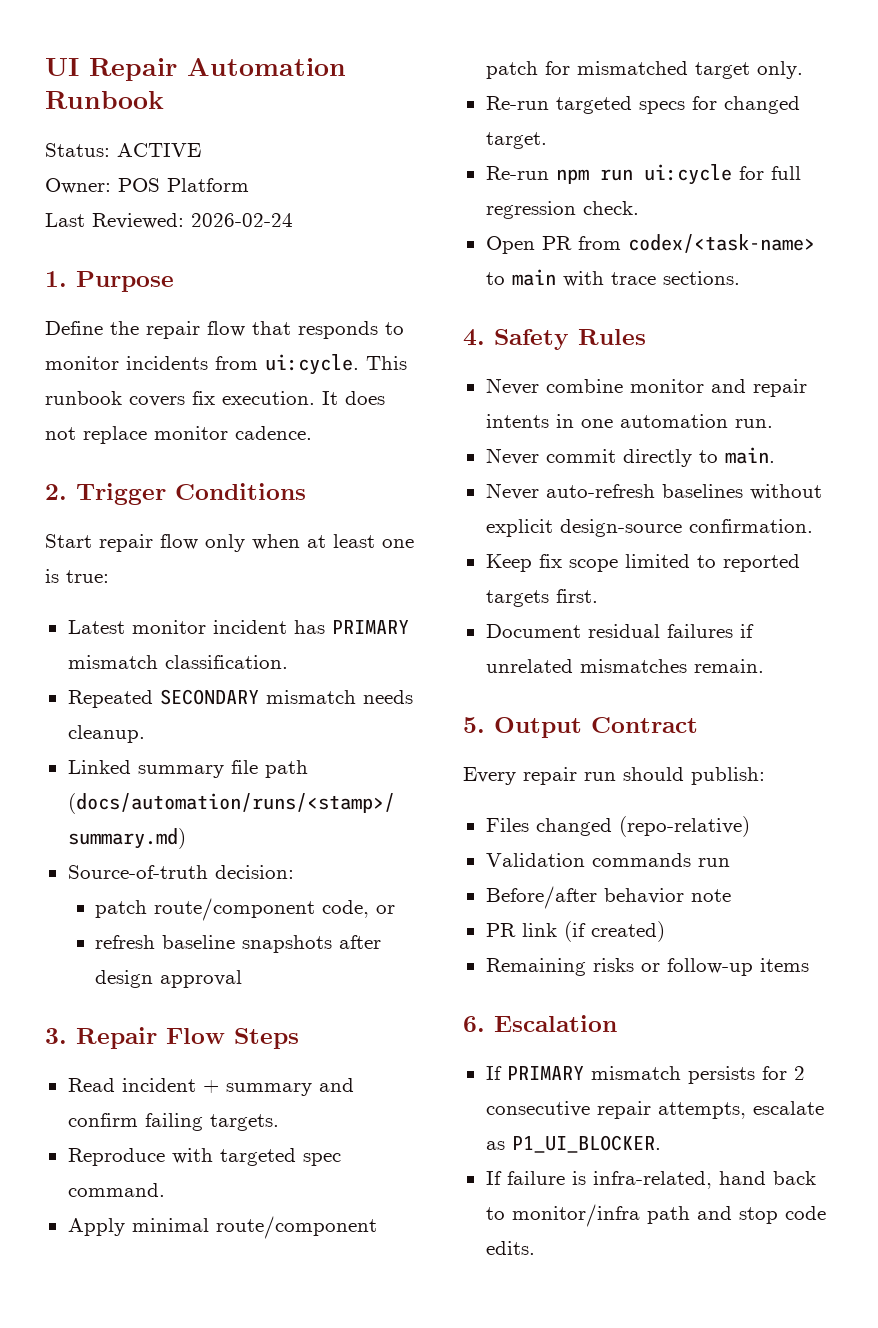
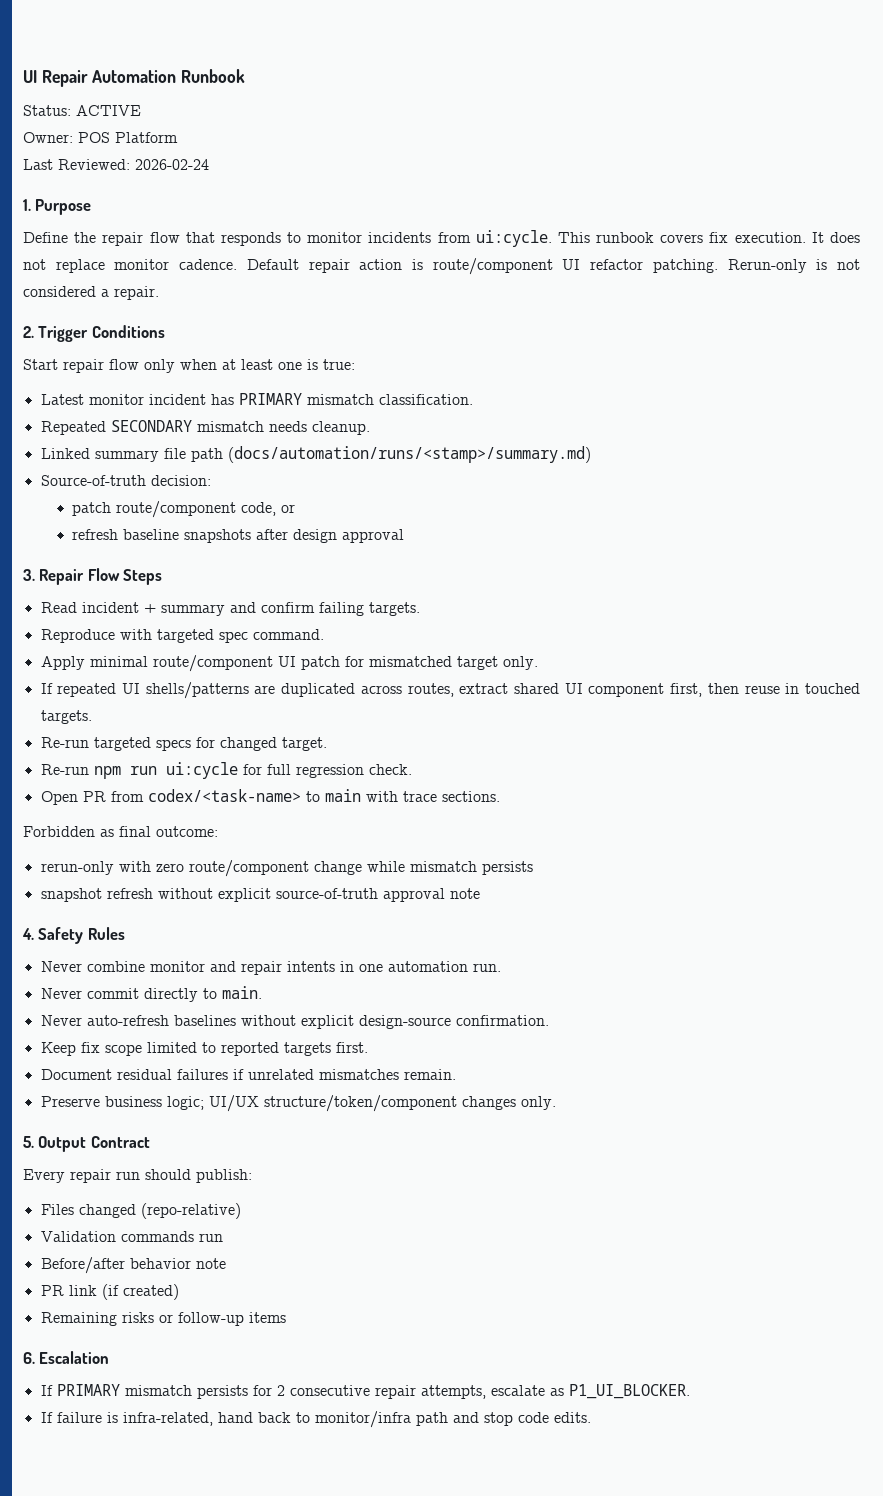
(312, 433) none -> [246,258,860,275] [23,286,159,300] Default repair action is route/component UI refactor patching. Rerun-only is not considered a repair.
(377, 1227) none -> [277,656,296,667] UI
(803, 70) none -> [40,682,860,699] [40,710,92,724] // If repeated UI shells/patterns are duplicated across routes, extract shared UI component first, then reuse in touched targets.
(740, 278) none -> [23,826,218,837] [40,860,533,877] [40,888,480,902] // Forbidden as final outcome: // rerun-only with zero route/component change while mismatch persists // snapshot refresh without explicit source-of-truth approval note
(764, 666) none -> [40,1095,556,1112] // Preserve business logic; UI/UX structure/token/component changes only.

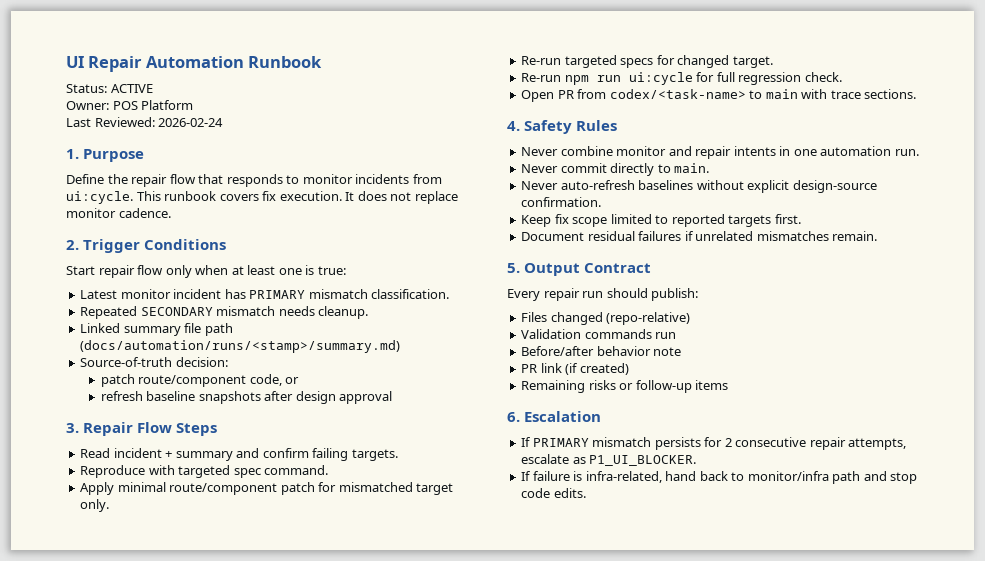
[246,258,860,275] [23,286,159,300] Default repair action is route/component UI refactor patching. Rerun-only is not considered a repair. -> (171, 213) none
[277,656,296,667] UI -> (278, 489) none
[40,682,860,699] [40,710,92,724] // If repeated UI shells/patterns are duplicated across routes, extract shared UI component first, then reuse in touched targets. -> (110, 505) none
[23,826,218,837] [40,860,533,877] [40,888,480,902] // Forbidden as final outcome: // rerun-only with zero route/component change while mismatch persists // snapshot refresh without explicit source-of-truth approval note -> (917, 94) none
[40,1095,556,1112] // Preserve business logic; UI/UX structure/token/component changes only. -> (878, 236) none

